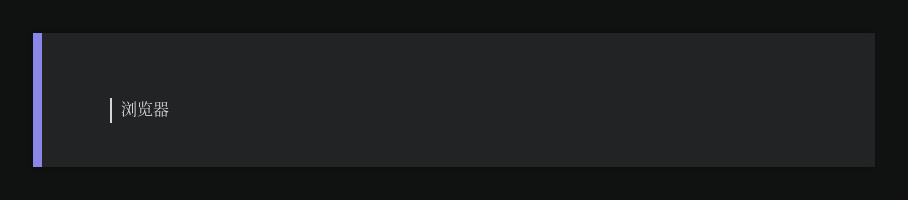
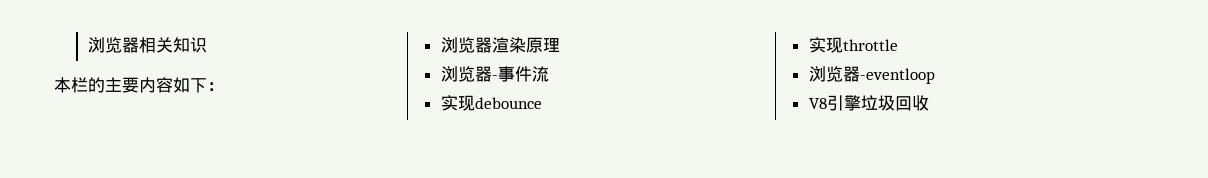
[120,101,169,117] 浏览器 -> [87,37,207,53] [54,77,224,93] [440,37,560,53] [440,66,549,82] [440,95,542,111] [808,37,898,53] [808,66,935,84] [808,95,929,111] 浏览器相关知识 // 本栏的主要内容如下： // 浏览器渲染原理 // 浏览器-事件流 // 实现debounce // 实现throttle // 浏览器-eventloop // V8引擎垃圾回收

